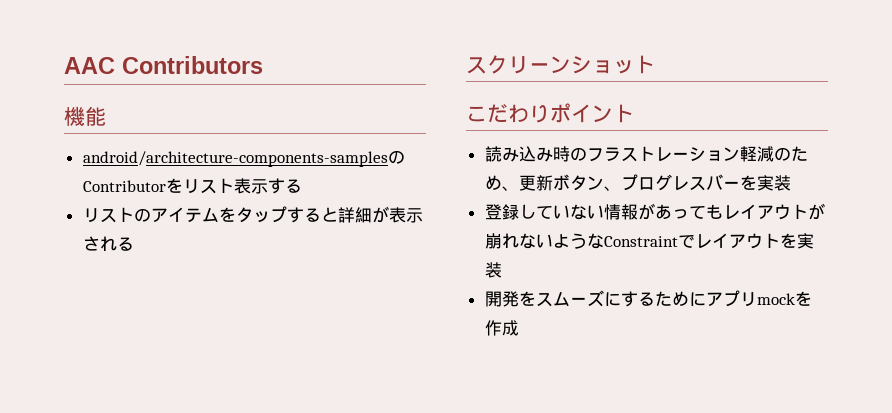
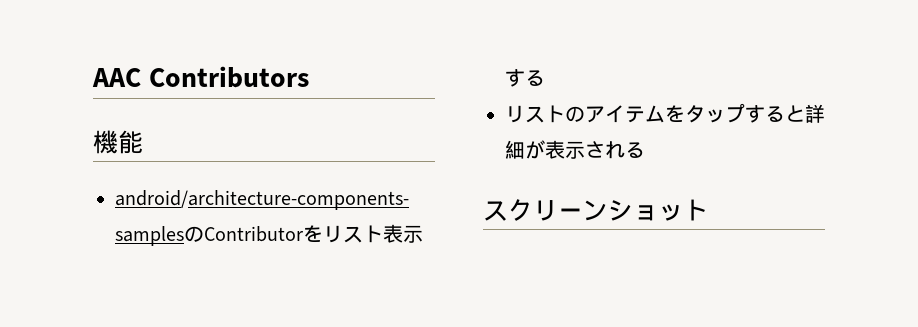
[466,103,634,123] [484,146,808,162] [484,174,791,191] [484,203,825,220] [484,233,814,249] [484,262,502,278] [484,290,812,307] [484,320,519,336] // こだわりポイント // 読み込み時のフラストレーション軽減のため、更新ボタン、プログレスバーを実装 // 登録していない情報があってもレイアウトが崩れないようなConstraintでレイアウトを実装 // 開発をスムーズにするためにアプリmockを作成 -> (708, 210) none

